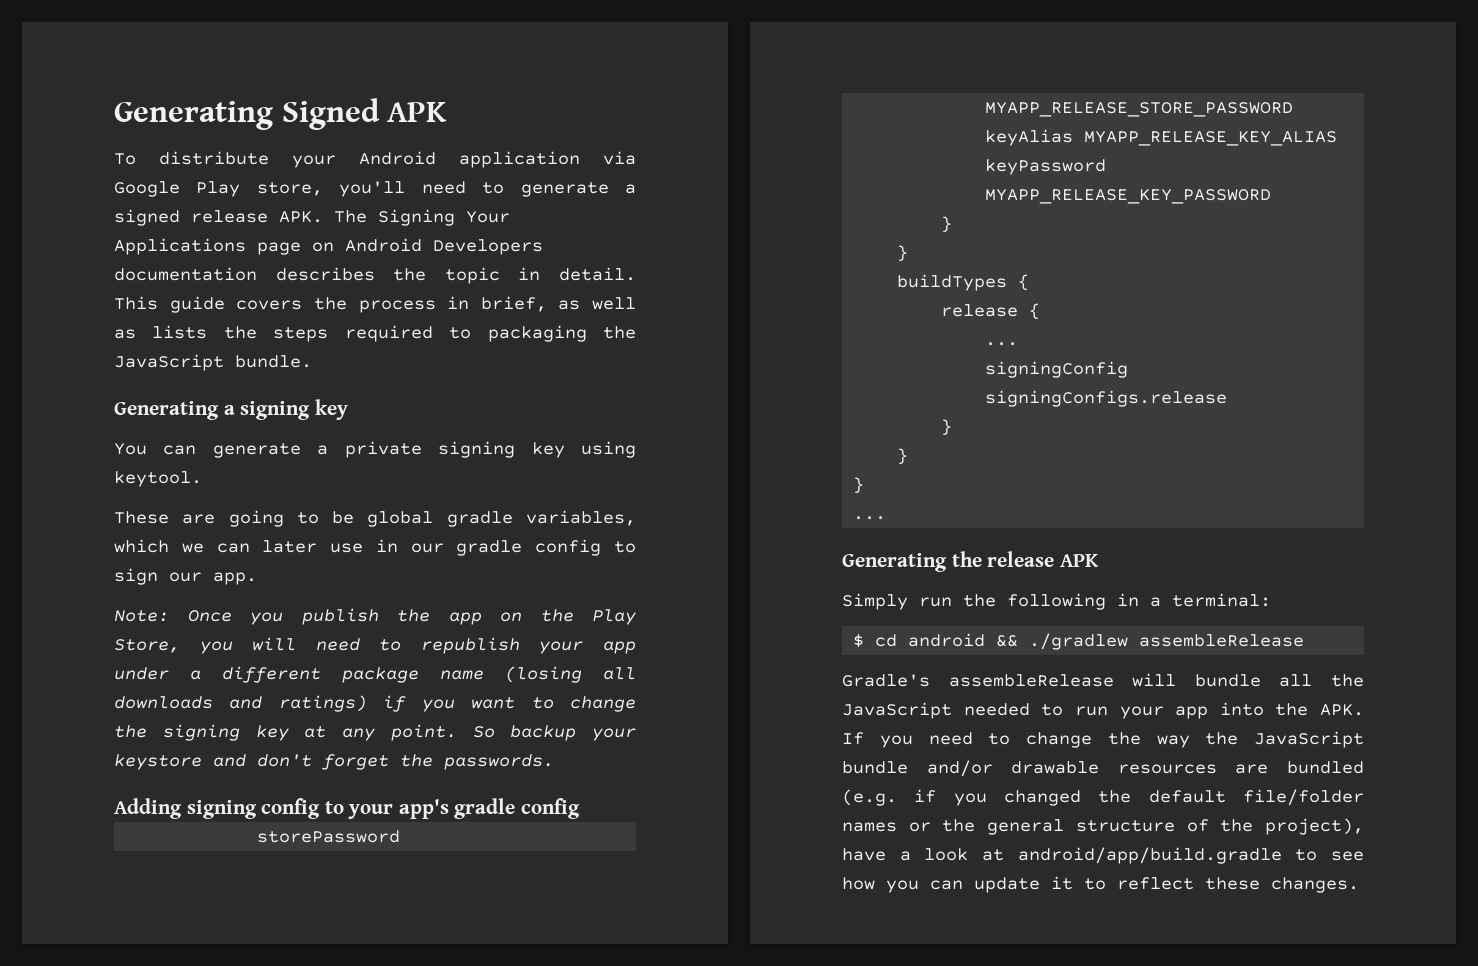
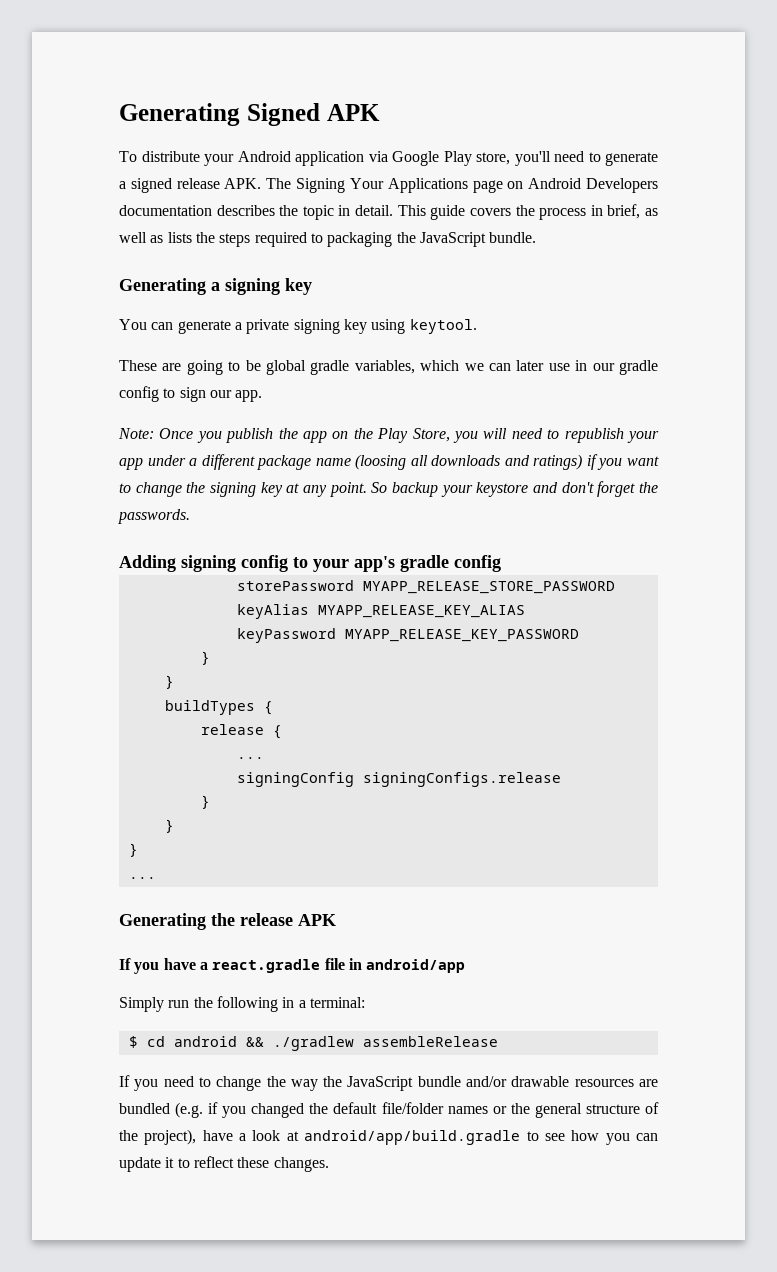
[505,666,582,683] (losing -> [355,454,407,470] (loosing
(1099, 560) none -> [119,958,466,974] // If you have a react.gradle file in android/app
[842,673,1364,687] [842,702,1364,719] Gradle's assembleRelease will bundle all the JavaScript needed to run your app into the APK. -> (498, 1041) none

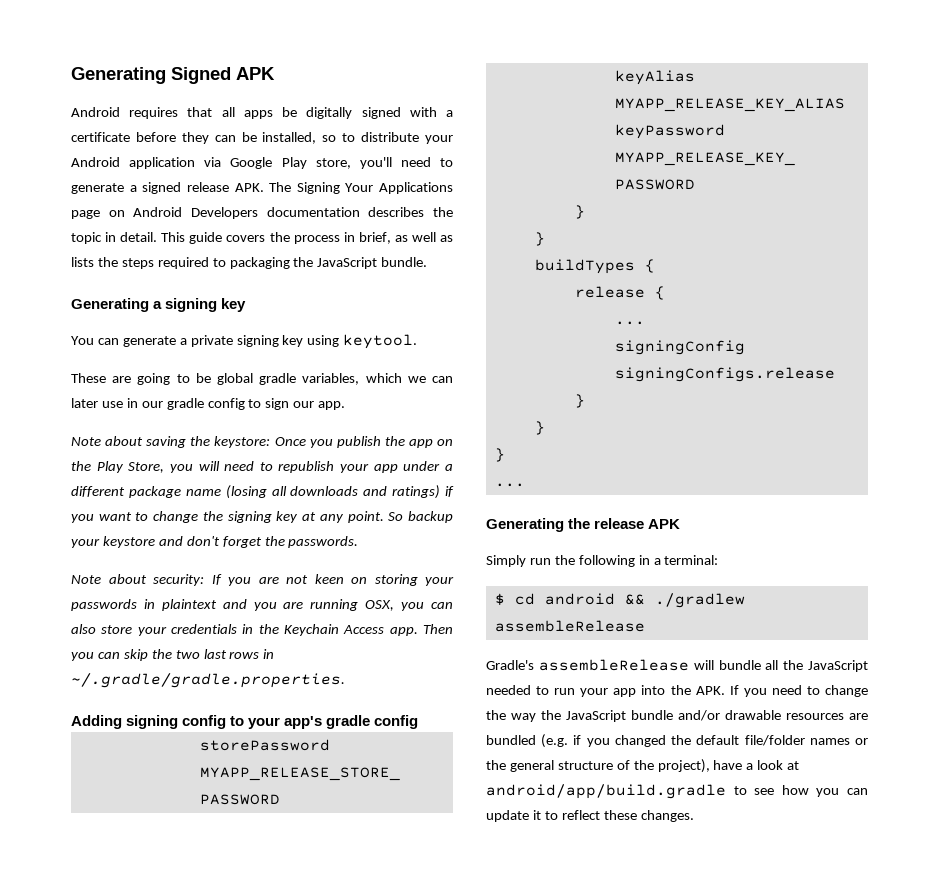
[119,151,137,162] To -> [71,107,454,119] [71,132,356,144] Android requires that all apps be digitally signed with a certificate before they can be installed, so to
[118,428,154,439] Note: -> [71,436,271,448] Note about saving the keystore:
[355,454,407,470] (loosing -> [225,485,267,499] (losing
(190, 516) none -> [71,574,454,586] [71,599,454,611] [71,624,453,636] [71,649,275,661] [71,673,345,688] // Note about security: If you are not keen on storing your passwords in plaintext and you are running OSX, you can also store your credentials in the Keychain Access app. Then you can skip the two last rows in ~/.gradle/gradle.properties.
[119,958,466,974] // If you have a react.gradle file in android/app -> (681, 524) none
(498, 1041) none -> [486,659,868,672] [486,685,725,697] Gradle's assembleRelease will bundle all the JavaScript needed to run your app into the APK.

